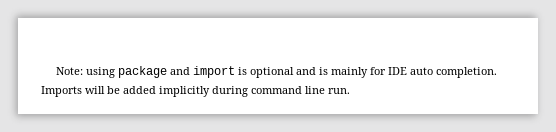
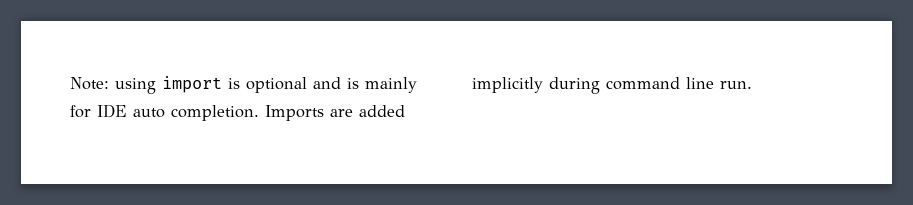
[118,66,191,78] package and -> (156, 86) none
[85,86,120,94] will be -> [330,109,353,117] are

